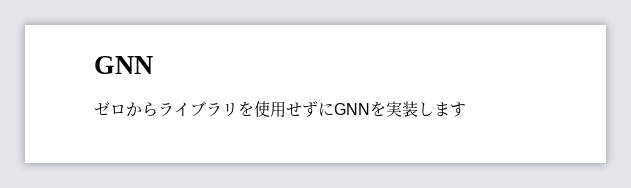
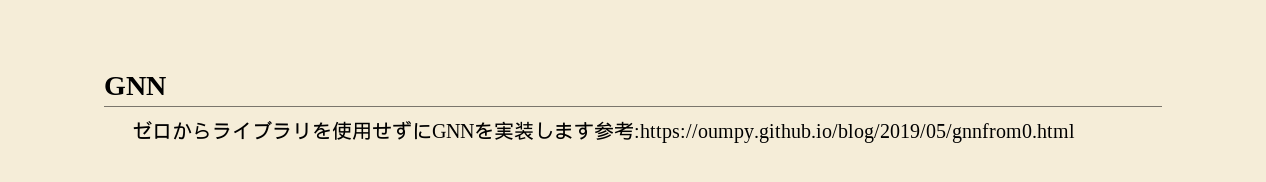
(466, 109) none -> [593,121,1075,143] 参考:https://oumpy.github.io/blog/2019/05/gnnfrom0.html

